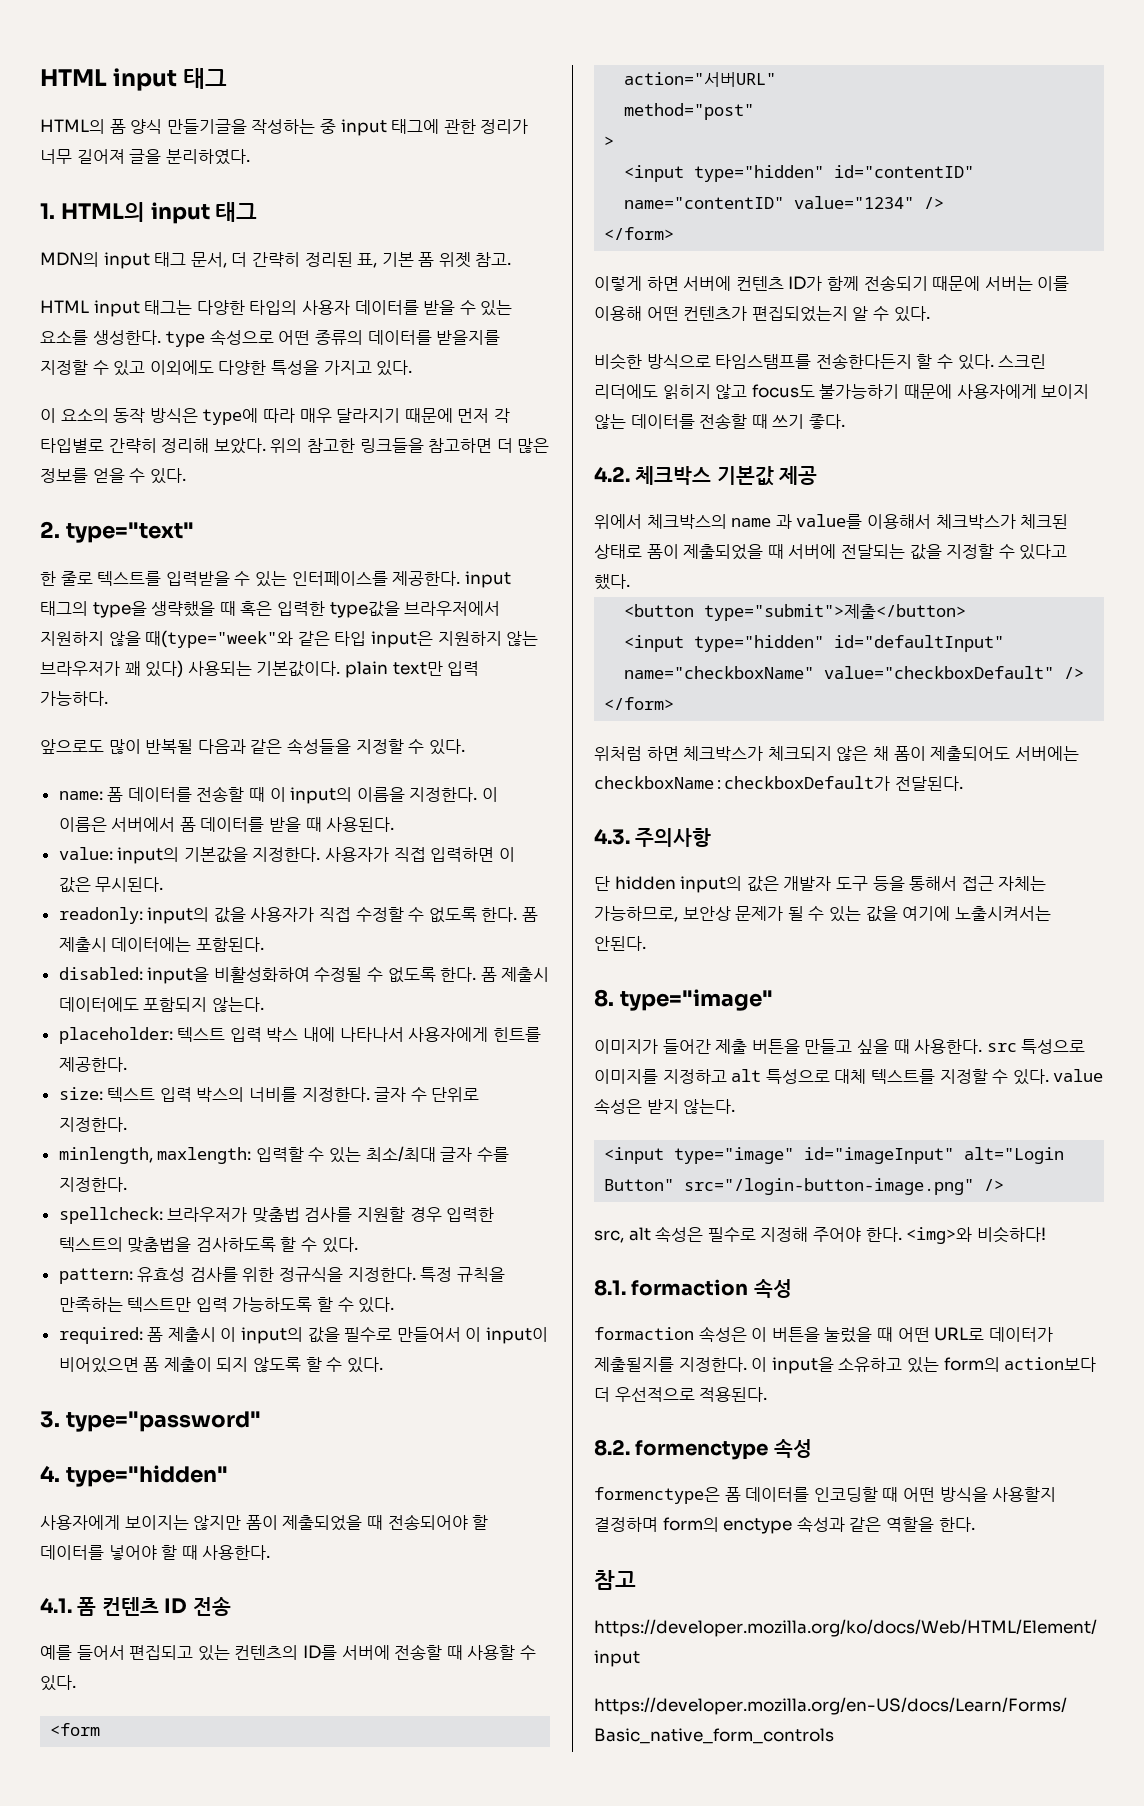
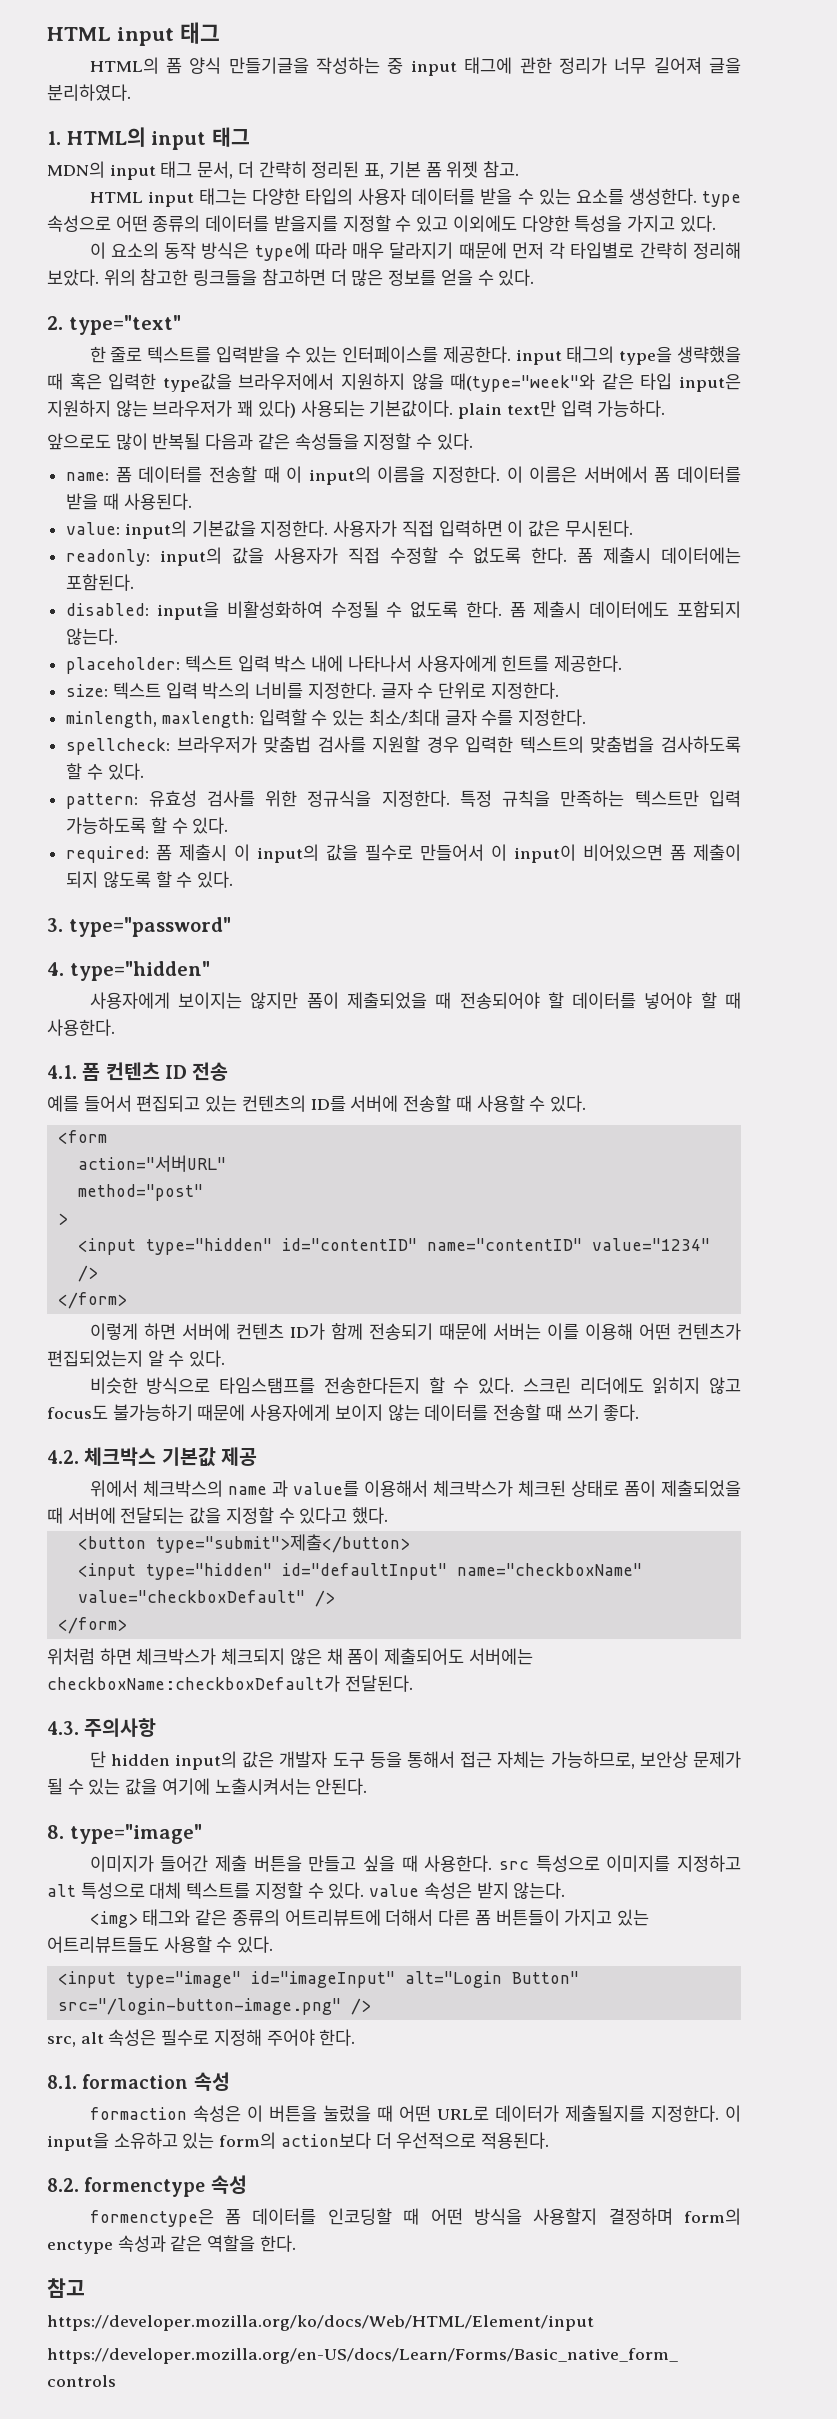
(736, 1106) none -> [89,1909,649,1928] [47,1936,274,1953] // <img> 태그와 같은 종류의 어트리뷰트에 더해서 다른 폼 버튼들이 가지고 있는 어트리뷰트들도 사용할 수 있다.
[906,1226,1046,1244] <img>와 비슷하다! -> (356, 2037) none

